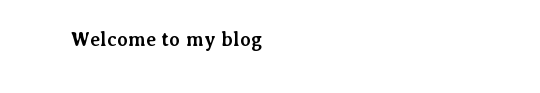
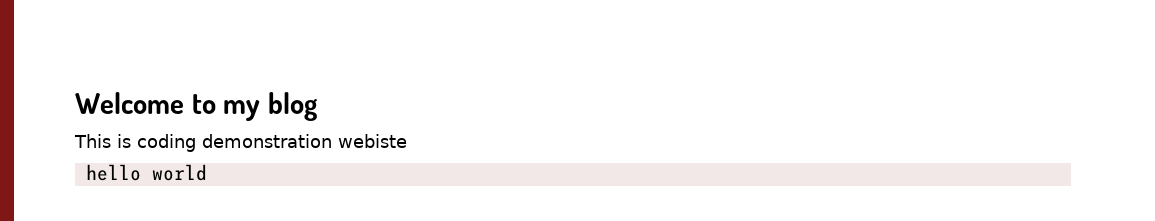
(262, 41) none -> [74,134,407,152] [85,164,207,181] // This is coding demonstration webiste // hello world

